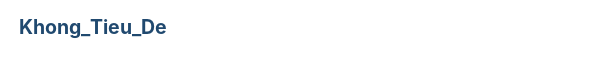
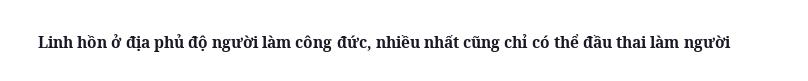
[19,19,167,39] Khong_Tieu_De -> [38,34,731,52] Linh hồn ở địa phủ độ người làm công đức, nhiều nhất cũng chỉ có thể đầu thai làm người

